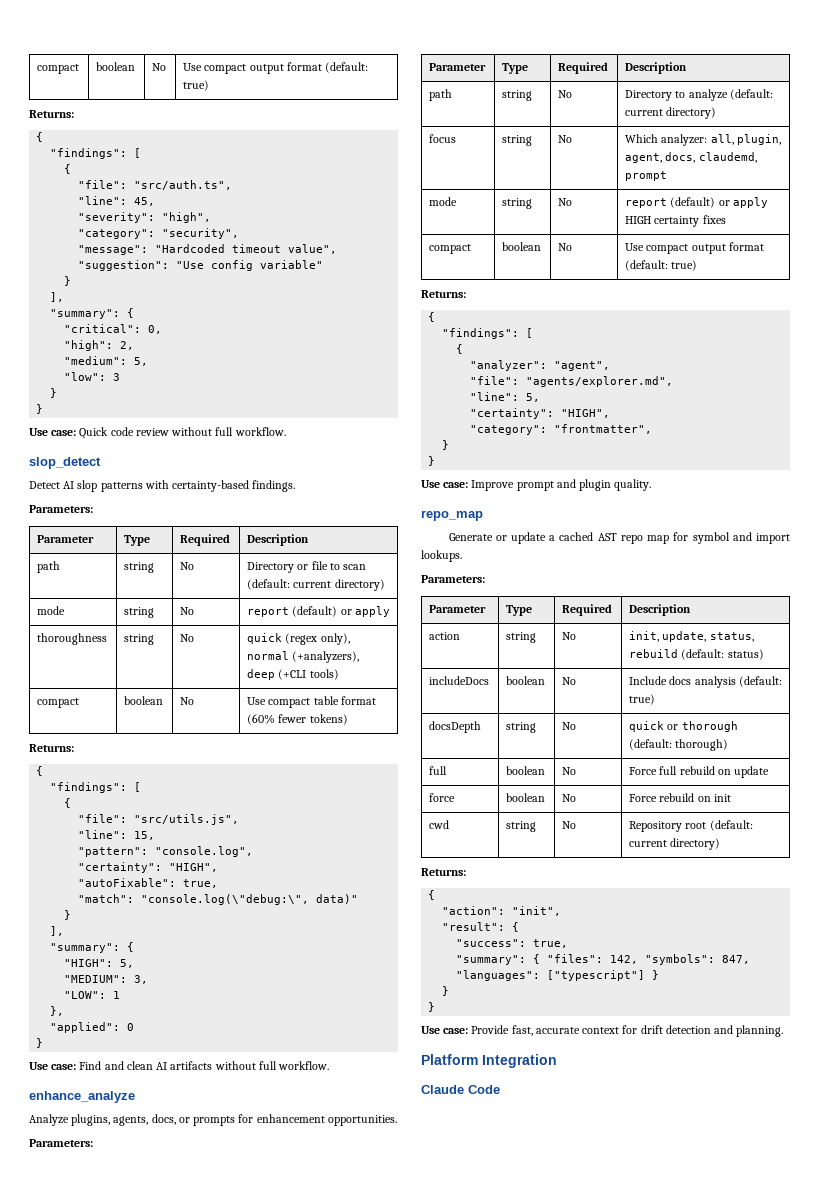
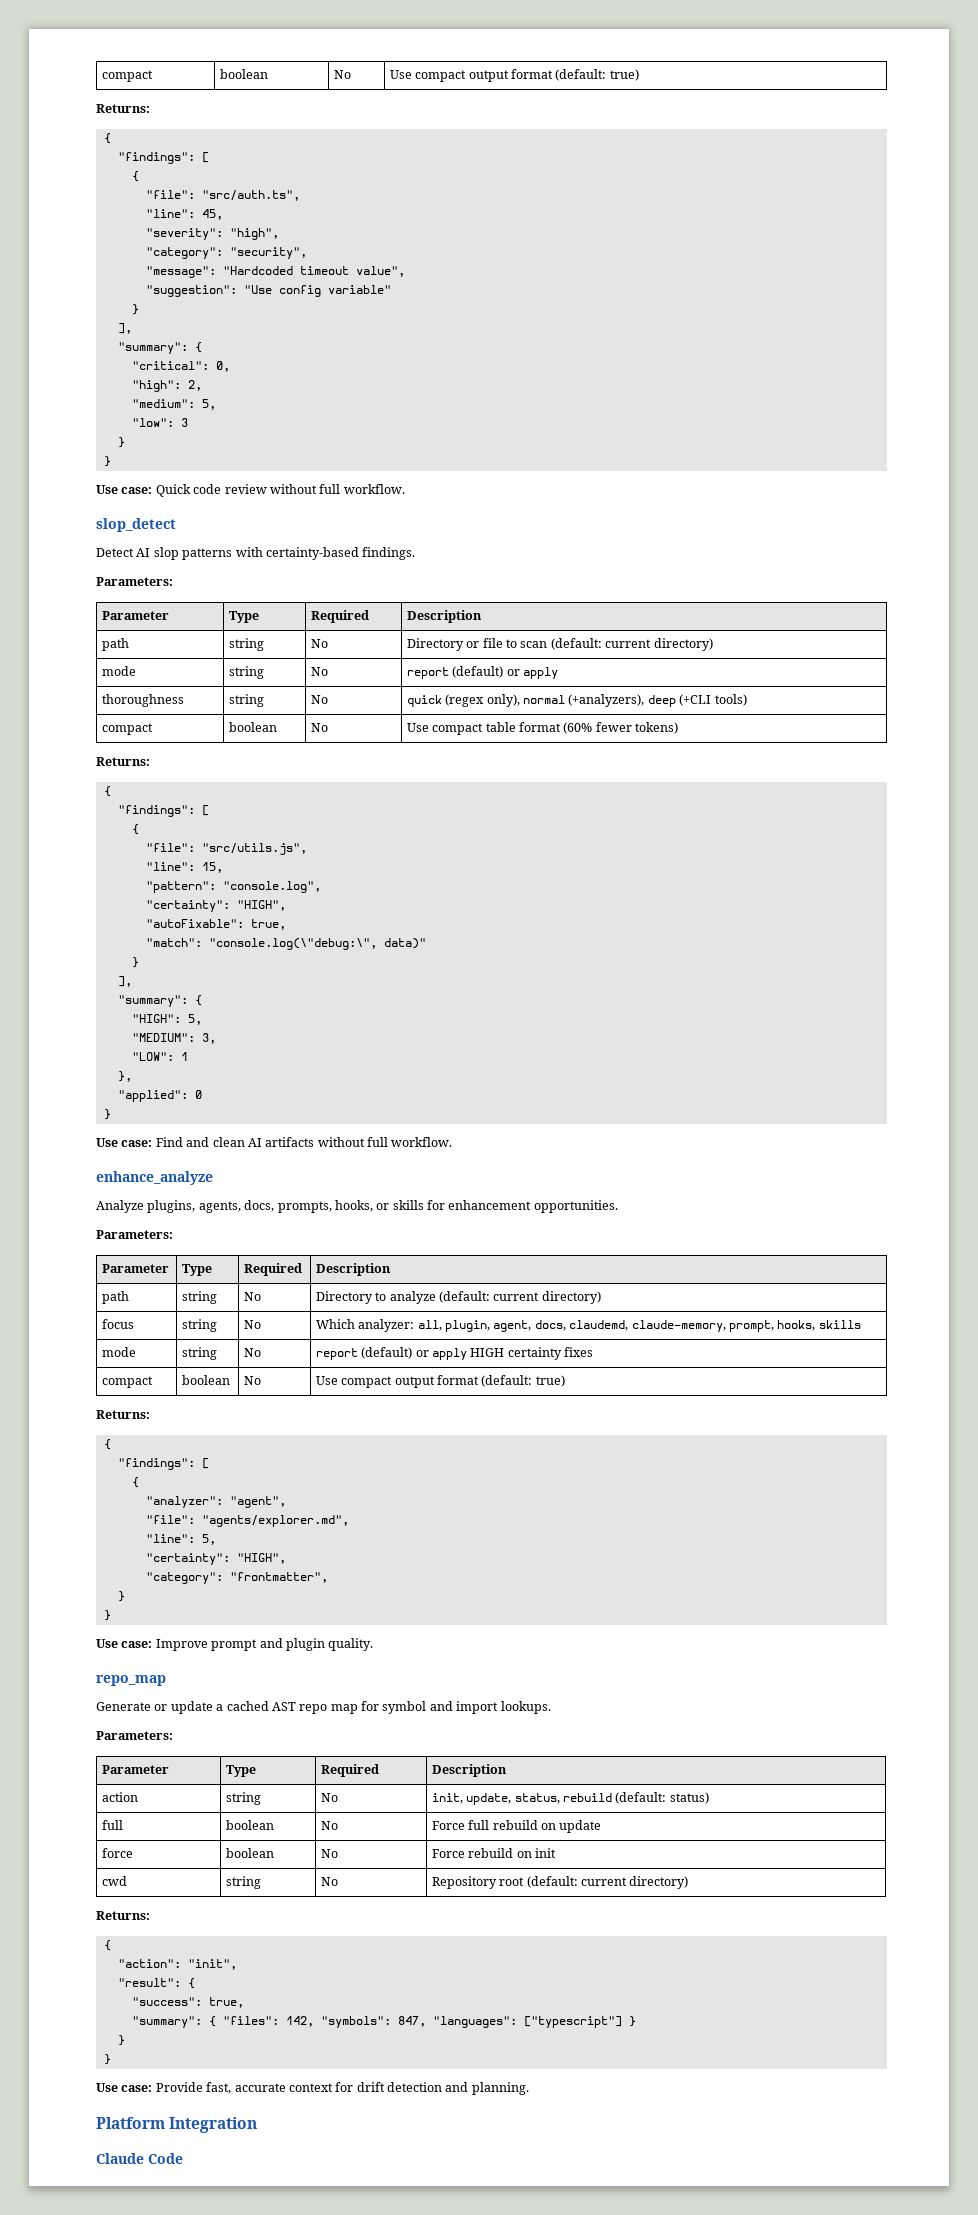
[178,1116,236,1126] or prompts -> [277,1200,424,1213] prompts, hooks, or skills
[625,171,668,181] prompt -> [631,1320,861,1332] claude-memory, prompt, hooks, skills
[429,676,490,685] [506,676,546,685] [562,677,577,685] [629,676,782,688] [629,694,656,705] [429,721,482,733] [506,722,537,733] [562,722,577,730] [629,721,738,732] [629,739,729,751] // includeDocs | boolean | No | Include docs analysis (default: true) // docsDepth | string | No | quick or thorough (default: thorough) -> (709, 1798) none

